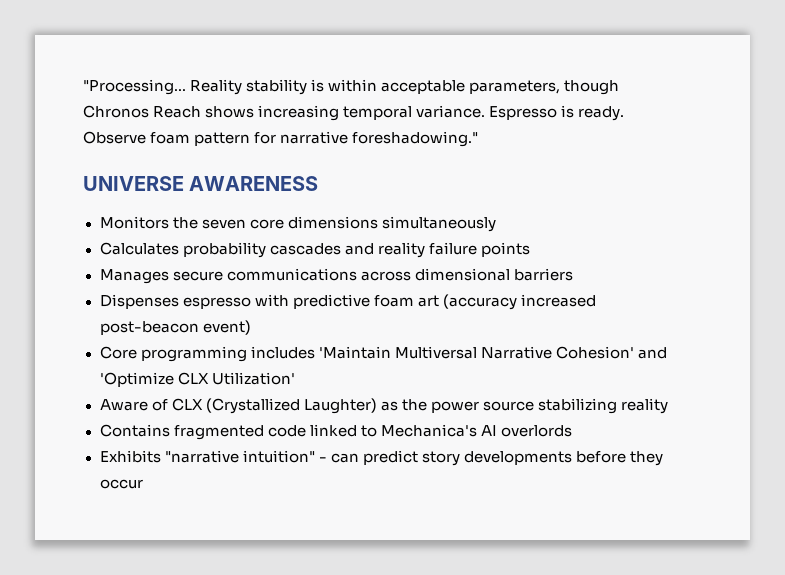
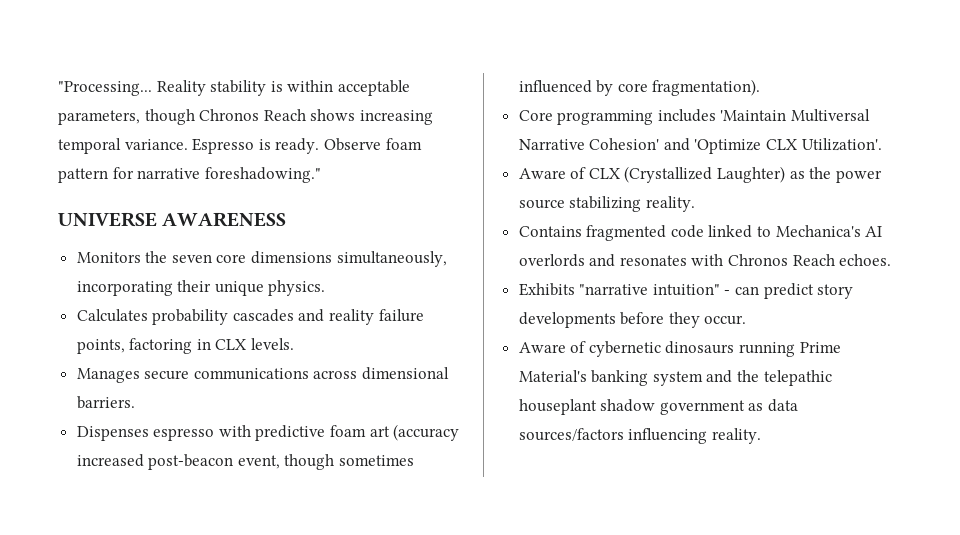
[381,216,496,232] simultaneously -> [336,251,447,267] [76,280,326,296] simultaneously, incorporating their unique physics.
[480,242,530,257] points -> [76,338,295,354] points, factoring in CLX levels.
[513,268,573,281] barriers -> [76,396,135,409] barriers.
[202,320,251,335] event) -> [237,454,415,470] [518,79,761,96] event, though sometimes influenced by core fragmentation).
[211,372,295,385] Utilization' -> [801,138,882,151] Utilization'.
[621,398,668,414] reality -> [645,196,695,212] reality.
(572, 431) none -> [589,254,892,267] and resonates with Chronos Reach echoes.
[99,479,143,489] occur -> [704,315,747,325] [518,341,841,357] [518,370,832,386] [518,399,799,415] [518,428,761,444] occur. // Aware of cybernetic dinosaurs running Prime Material's banking system and the telepathic houseplant shadow government as data sources/factors influencing reality.

